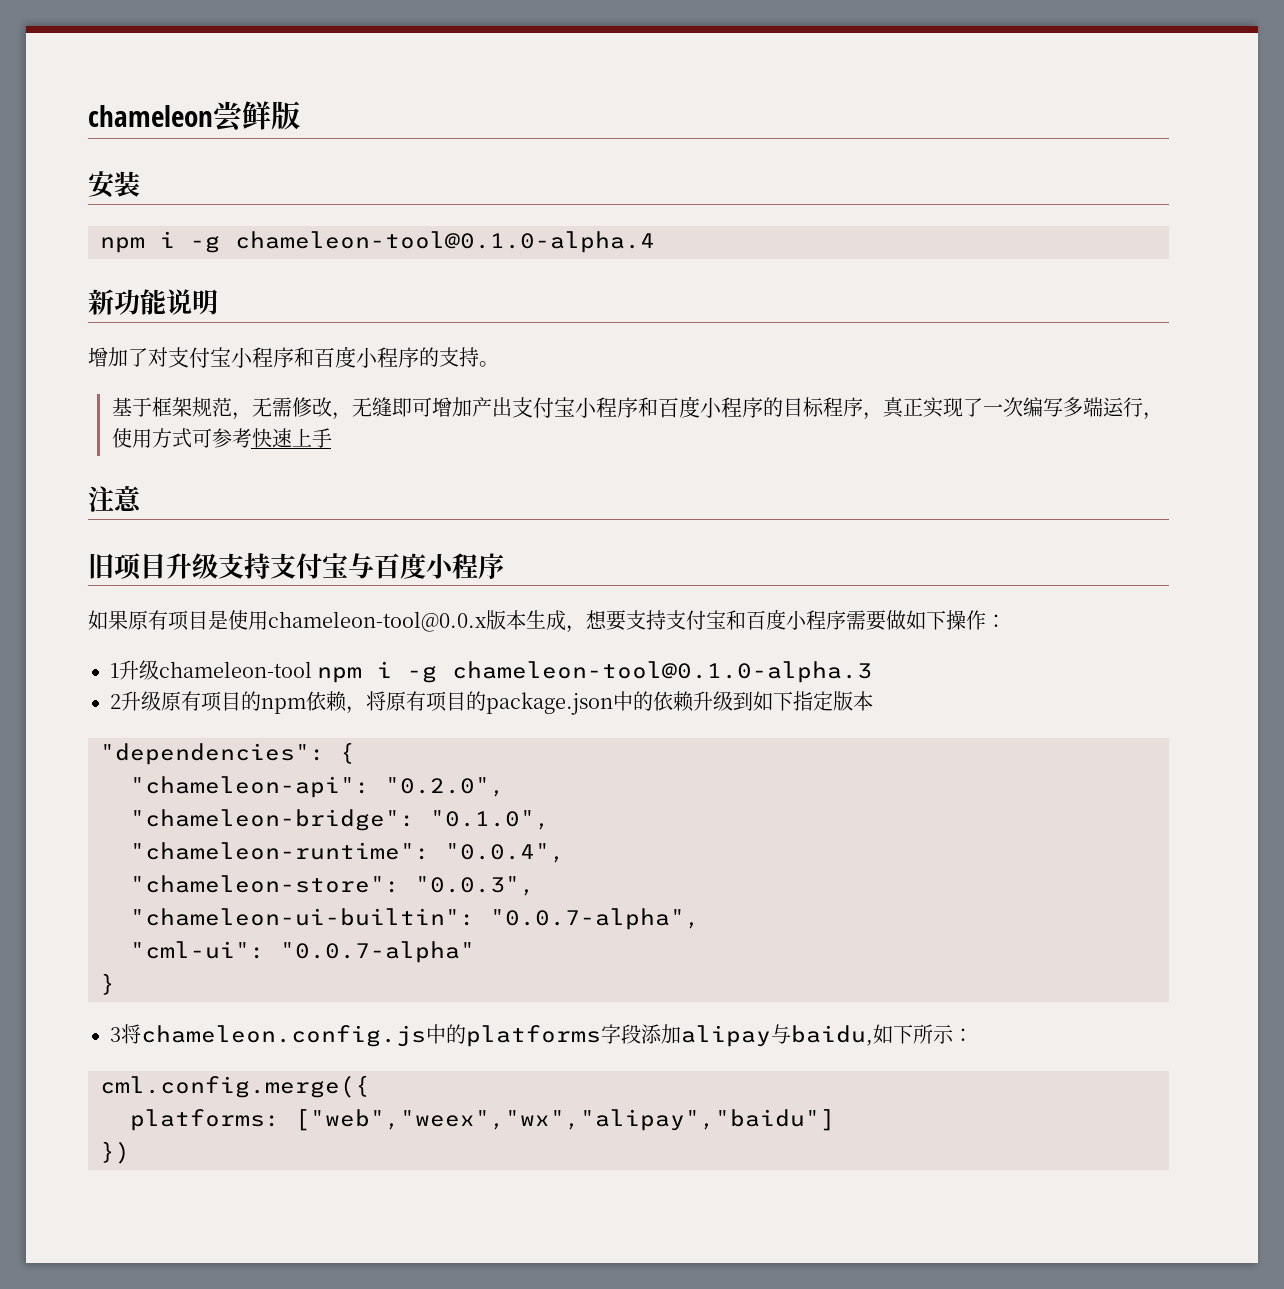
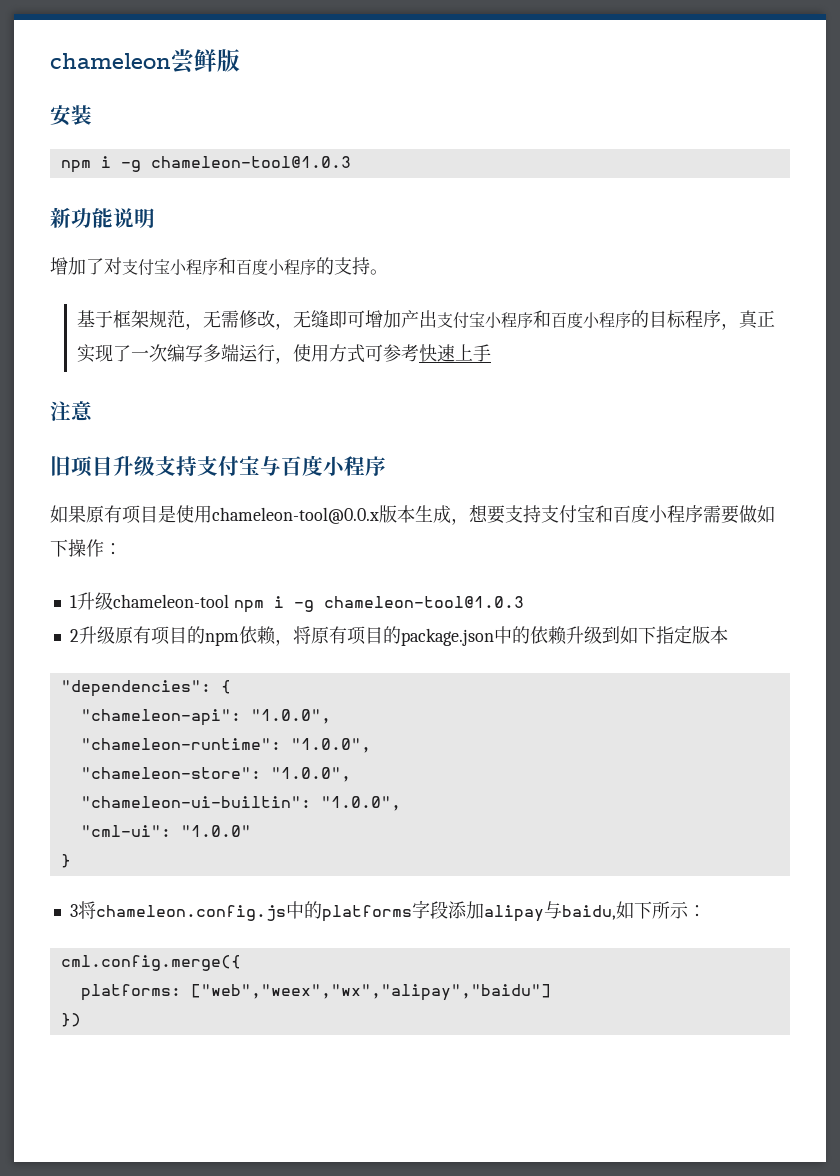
[235,231,655,253] chameleon-tool@0.1.0-alpha.4 -> [150,156,351,168] chameleon-tool@1.0.3
[452,661,873,683] chameleon-tool@0.1.0-alpha.3 -> [323,596,524,608] chameleon-tool@1.0.3
[385,777,505,797] [130,809,550,831] "0.2.0", // "chameleon-bridge": "0.1.0", -> [250,709,331,724] "1.0.0",
[445,843,565,863] "0.0.4", -> [290,738,371,753] "1.0.0",
[415,876,535,896] "0.0.3", -> [270,767,351,782] "1.0.0",
[490,908,700,930] "0.0.7-alpha", -> [320,796,401,811] "1.0.0",
[280,941,475,963] "0.0.7-alpha" -> [180,825,251,837] "1.0.0"

